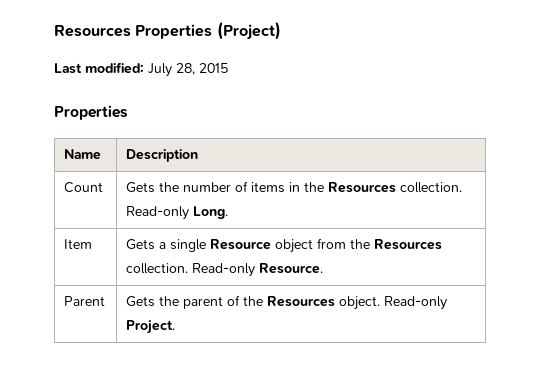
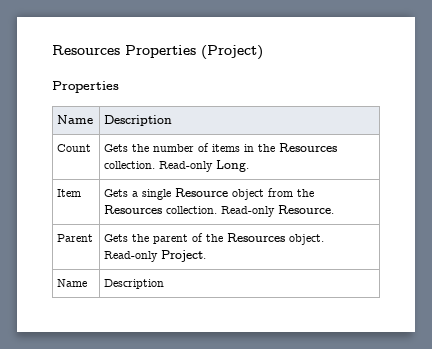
[54,62,228,77] // Last modified: July 28, 2015 -> (263, 52) none
(176, 327) none -> [57,279,88,287] [104,279,165,289] // Name | Description

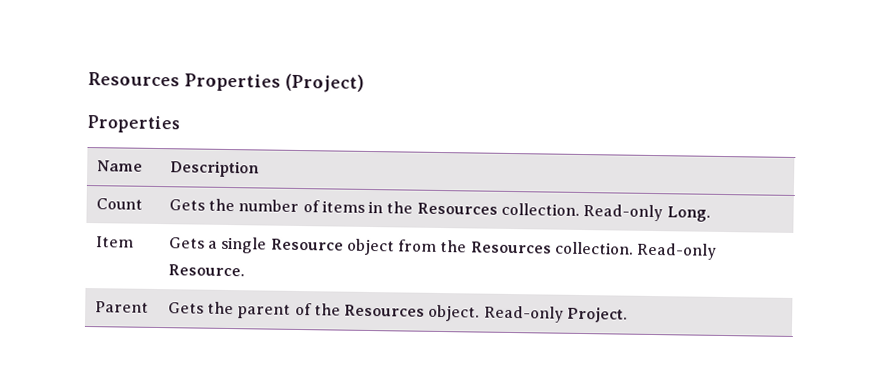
[57,279,88,287] [104,279,165,289] // Name | Description -> (629, 314) none

